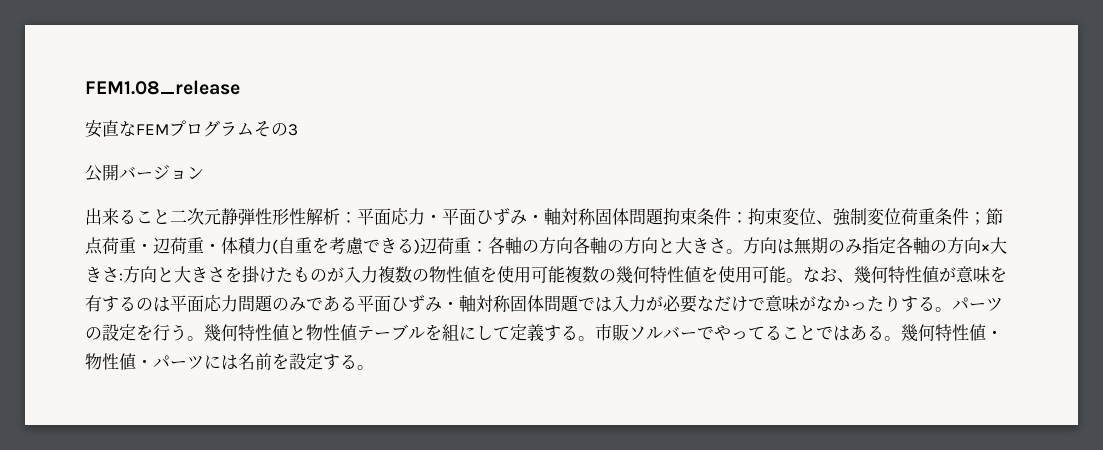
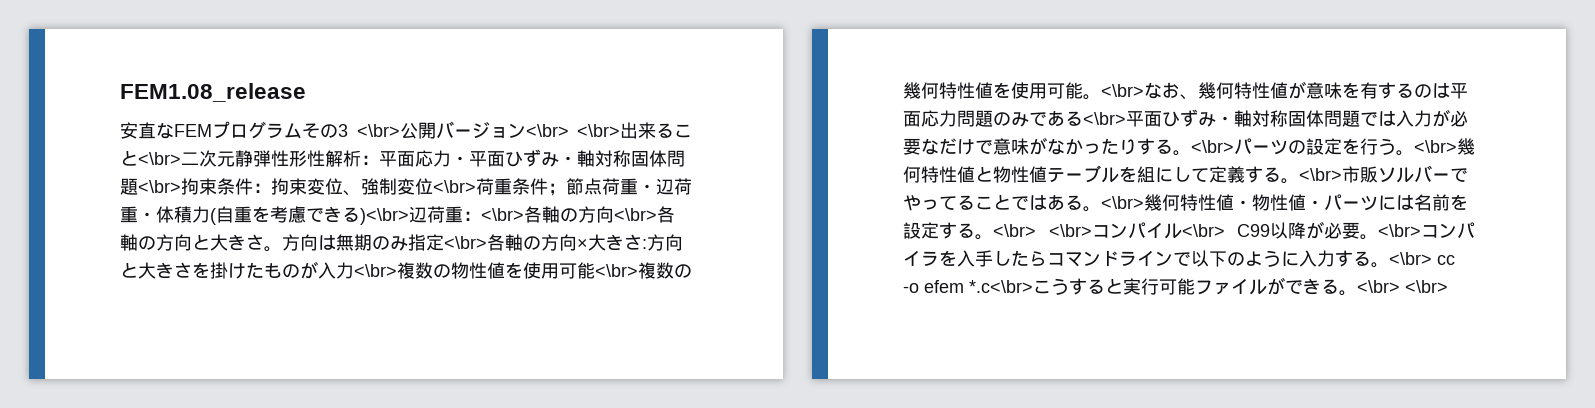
(298, 130) // -> [356,124,400,137] <\br>
(204, 173) // -> [525,124,620,137] <\br> <\br>
(170, 216) none -> [138,152,181,165] <\br>
(664, 216) none -> [138,180,181,193] <\br>
(901, 216) none -> [433,180,476,193] <\br>
[414,239,420,254] ) -> [360,208,409,225] )<\br>
[488,237,573,254] 各軸の方向 -> [481,206,657,223] <\br>各軸の方向<\br>
(896, 245) none -> [444,236,487,249] <\br>
(378, 274) none -> [354,264,397,277] <\br>
(565, 274) none -> [595,264,638,277] <\br>
(803, 280) none -> [1101,84,1144,97] <\br>
(357, 303) none -> [1083,112,1126,125] <\br>
(952, 309) none -> [1191,140,1234,153] <\br>
(204, 338) none -> [1414,140,1457,153] <\br>
(595, 338) none -> [1299,168,1342,181] <\br>
(901, 338) none -> [1101,196,1144,209] <\br>
(374, 367) none -> [993,221,1475,240] [903,250,1455,268] [903,277,1448,296] <\br> <\br>コンパイル<\br> C99以降が必要。<\br>コンパイラを入手したらコマンドラインで以下のように入力する。<\br> cc -o efem *.c<\br>こうすると実行可能ファイルができる。<\br> <\br>

